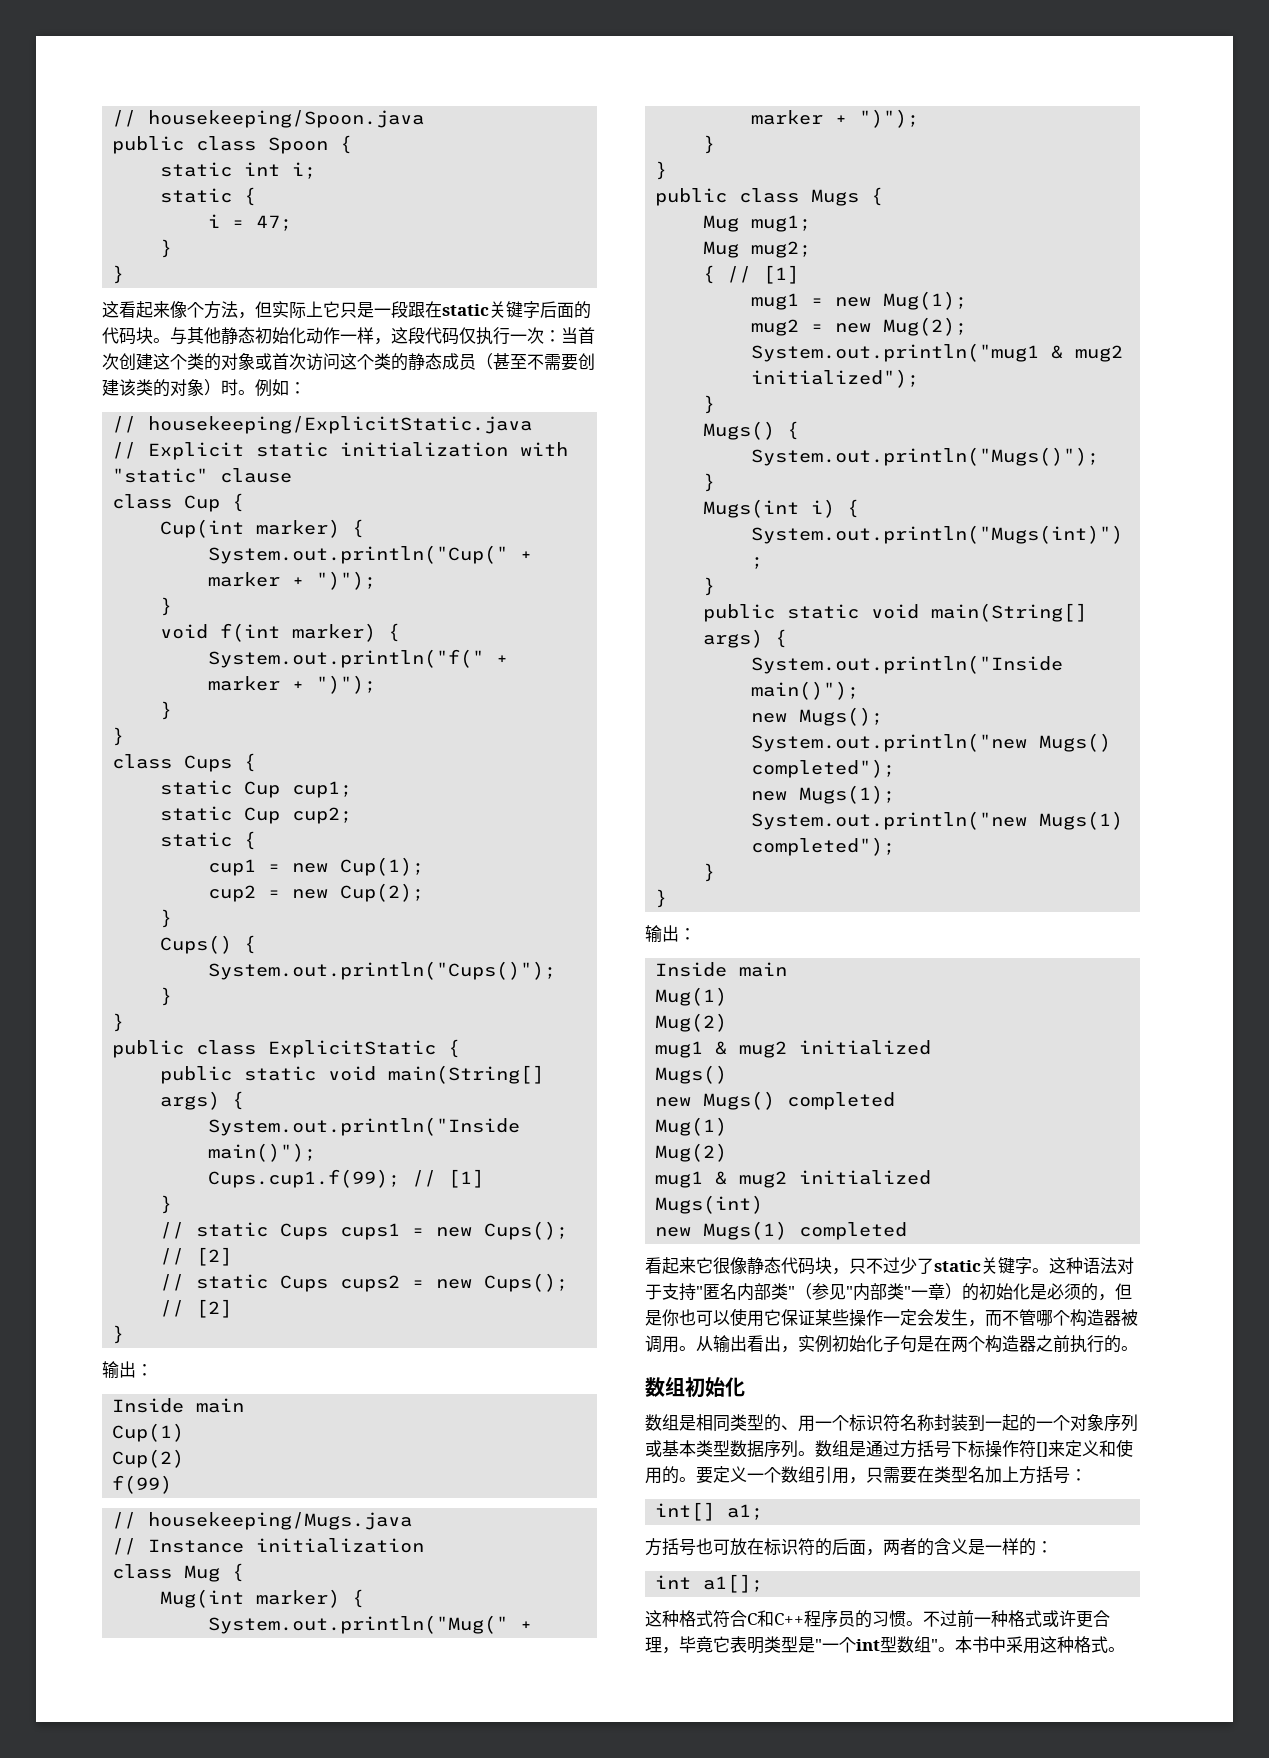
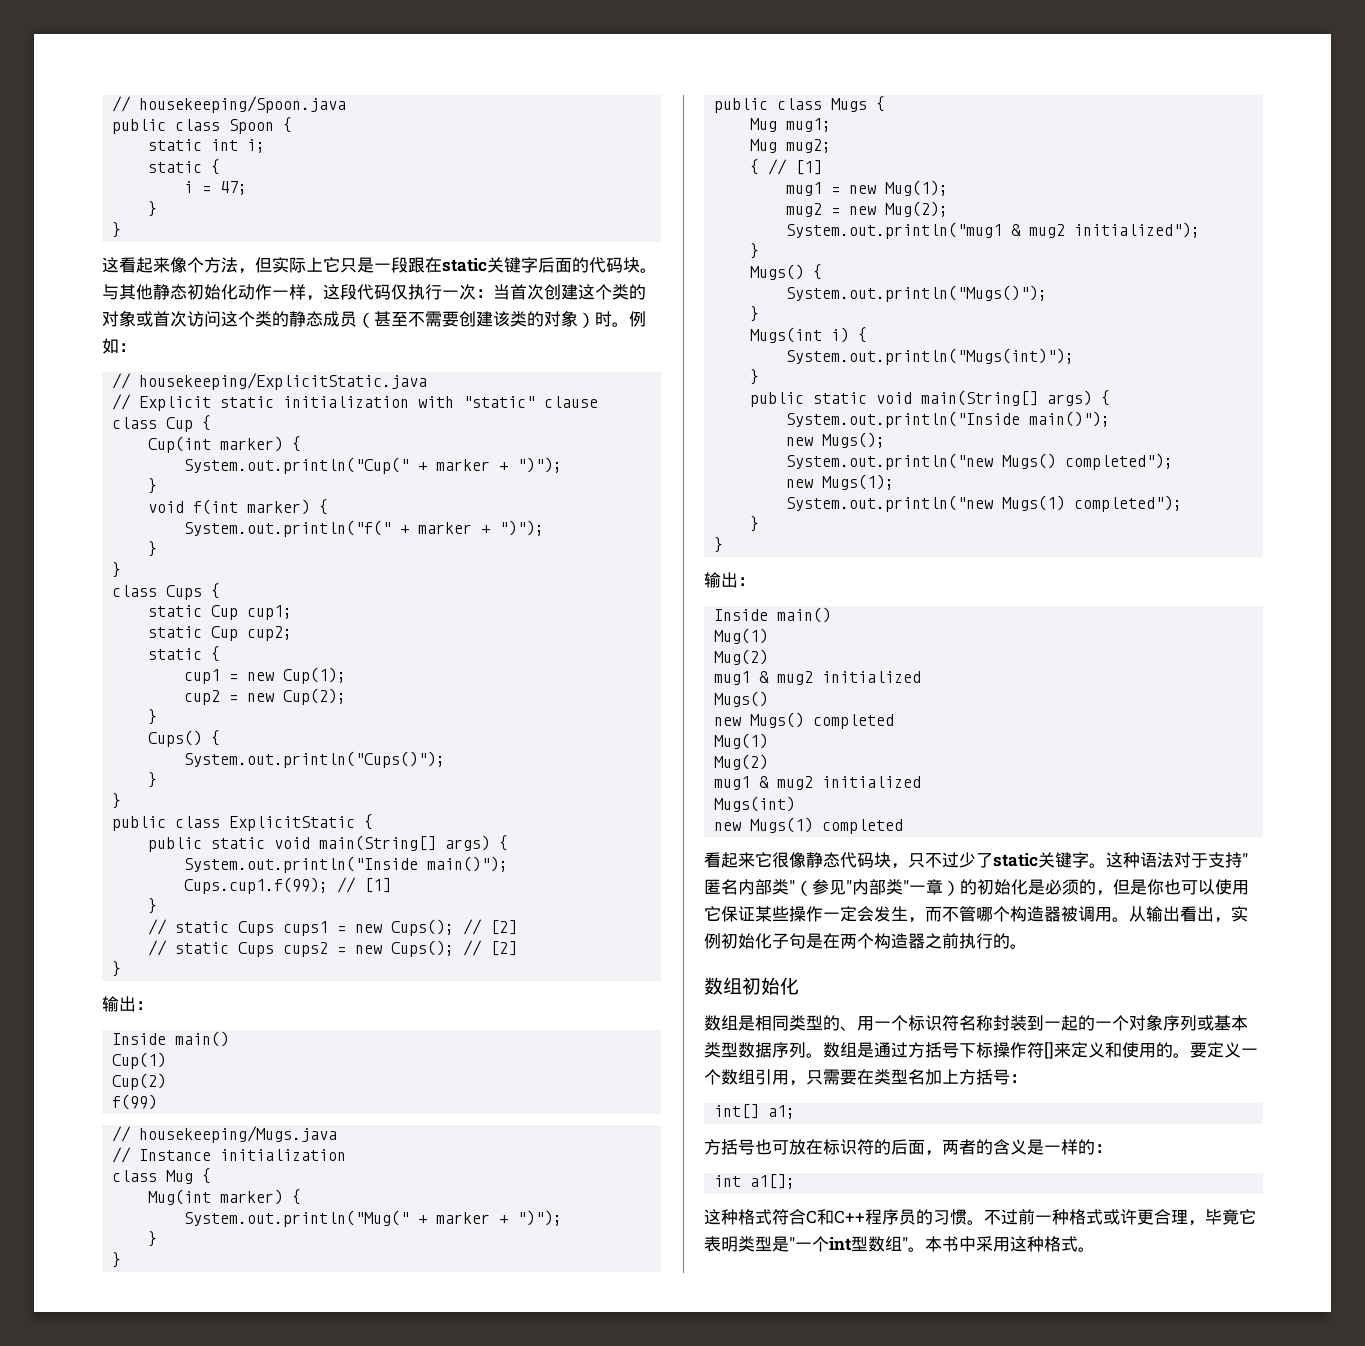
[196,1398,245,1413] main -> [175,1031,230,1047] main()
[739,962,788,977] main -> [777,607,832,623] main()

